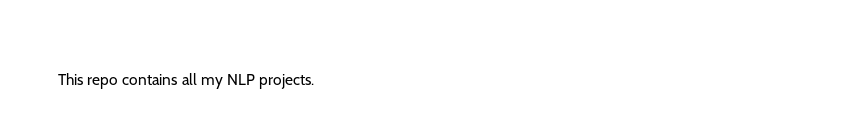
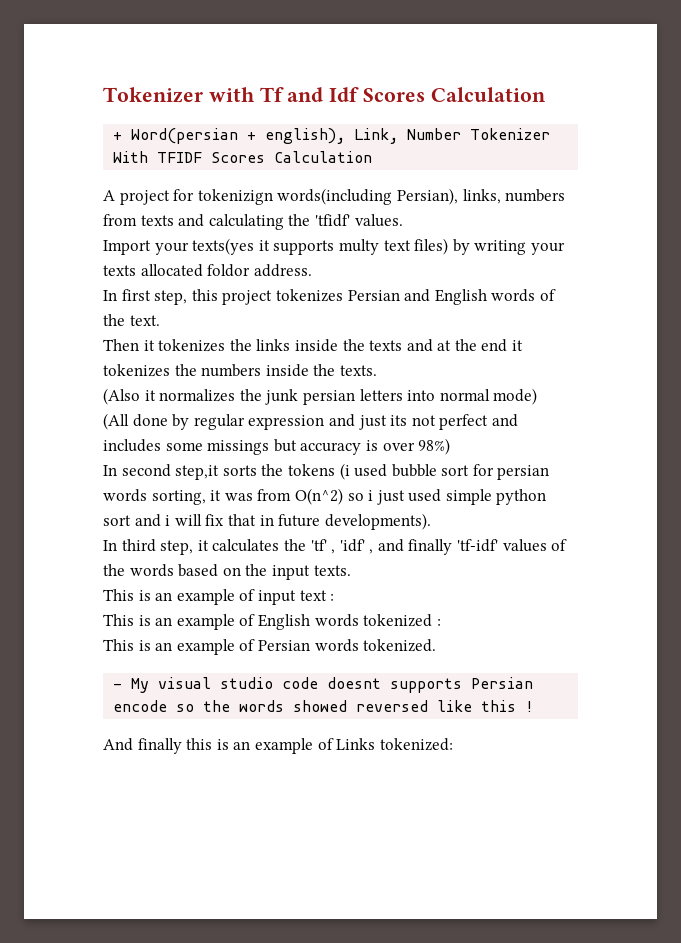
[58,73,315,89] This repo contains all my NLP projects. -> [103,87,546,103] [113,128,551,144] [113,151,373,163] [103,188,566,205] [103,214,403,230] [103,238,565,255] [103,264,312,277] [103,289,556,305] [103,314,160,326] [103,339,524,352] [103,364,377,377] [103,388,538,405] [103,413,518,430] [103,438,451,455] [103,463,550,480] [103,488,547,505] [103,513,431,530] [103,539,568,555] [103,564,351,580] [103,589,335,605] [103,614,441,630] [103,639,437,655] [113,677,534,693] [113,700,535,712] [103,738,453,754] Tokenizer with Tf and Idf Scores Calculation // + Word(persian + english), Link, Number Tokenizer With TFIDF Scores Calculation // A project for tokenizign words(including Persian), links, numbers from texts and calculating the 'tfidf' values. // Import your texts(yes it supports multy text files) by writing your texts allocated foldor address. // In first step, this project tokenizes Persian and English words of the text. // Then it tokenizes the links inside the texts and at the end it tokenizes the numbers inside the texts. // (Also it normalizes the junk persian letters into normal mode) // (All done by regular expression and just its not perfect and includes some missings but accuracy is over 98%) // In second step,it sorts the tokens (i used bubble sort for persian words sorting, it was from O(n^2) so i just used simple python sort and i will fix that in future developments). // In third step, it calculates the 'tf' , 'idf' , and finally 'tf-idf' values of the words based on the input texts. // This is an example of input text : // This is an example of English words tokenized : // This is an example of Persian words tokenized. // - My visual studio code doesnt supports Persian encode so the words showed reversed like this ! // And finally this is an example of Links tokenized:

